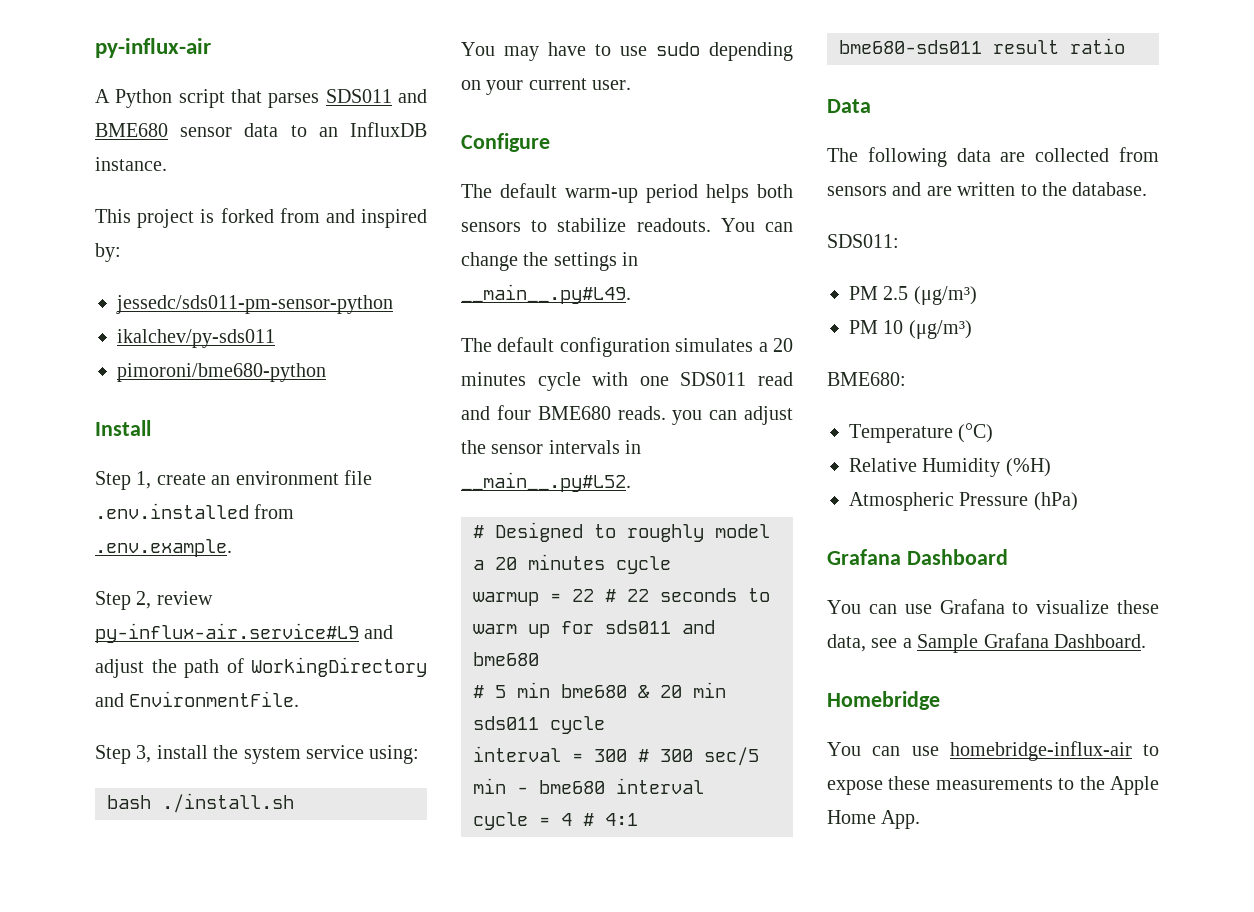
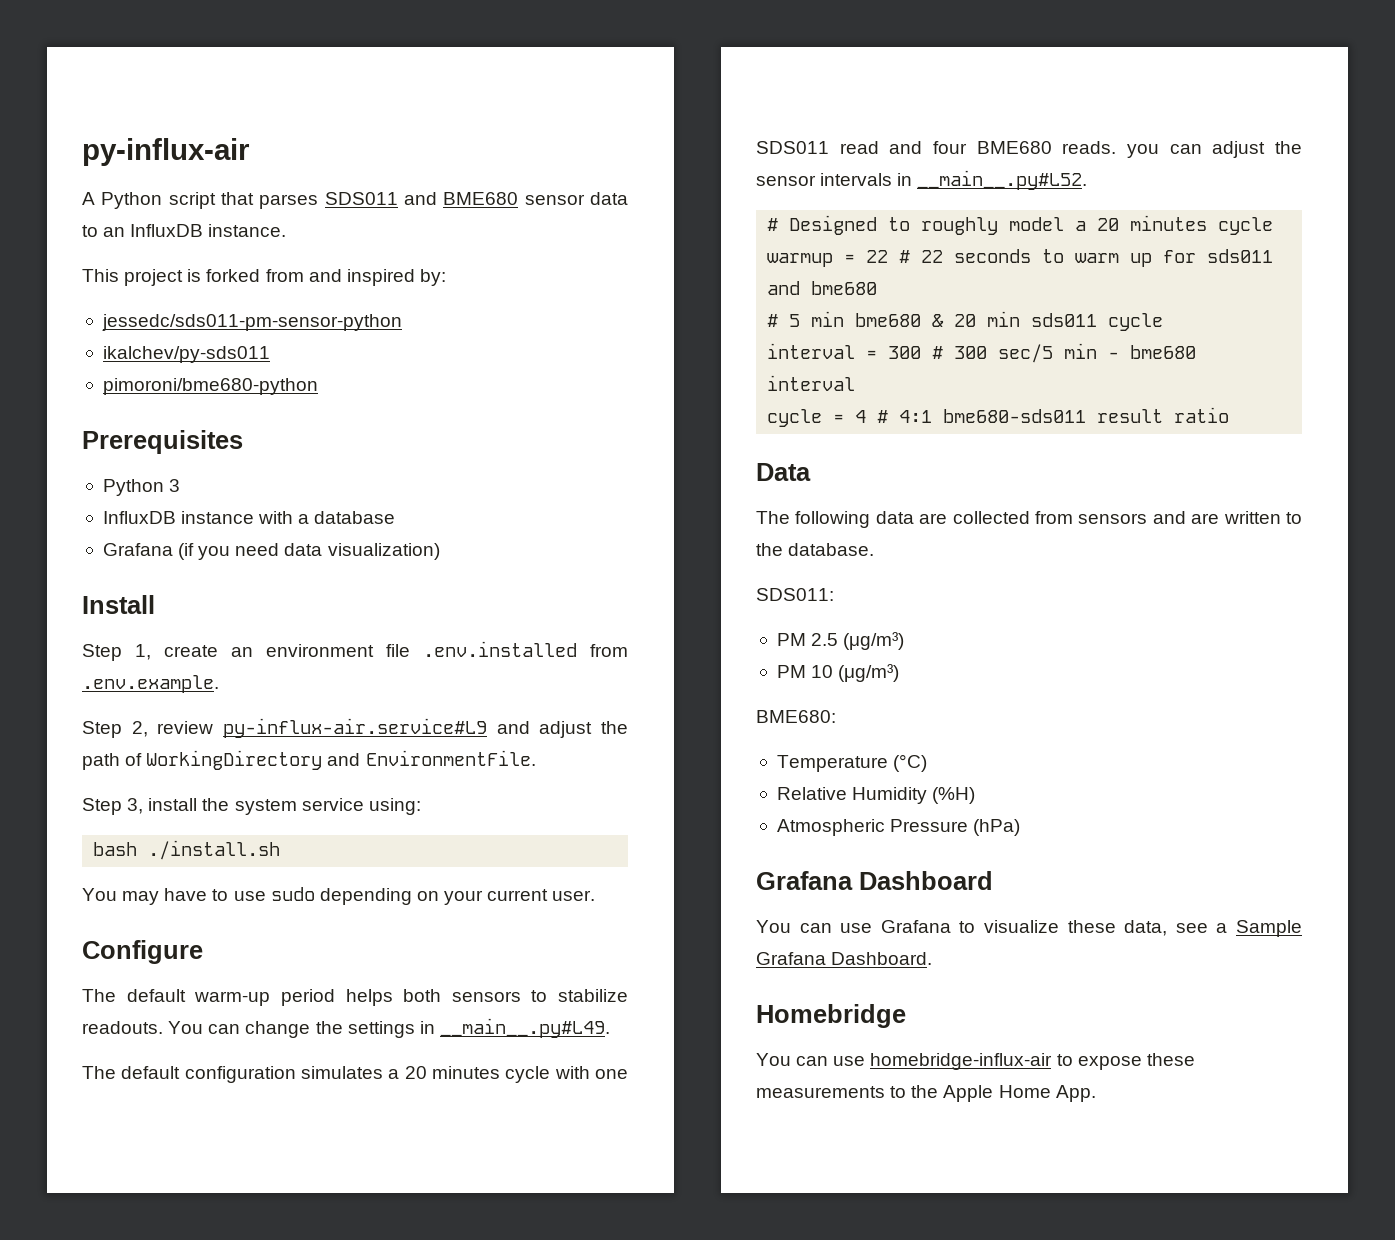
(326, 372) none -> [82,430,243,454] [102,479,181,496] [102,511,396,524] [102,543,440,560] // Prerequisites // Python 3 // InfluxDB instance with a database // Grafana (if you need data visualization)

